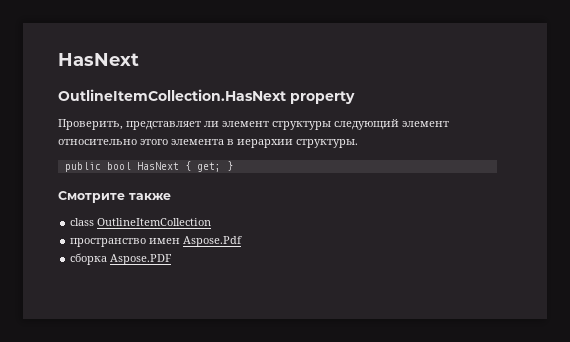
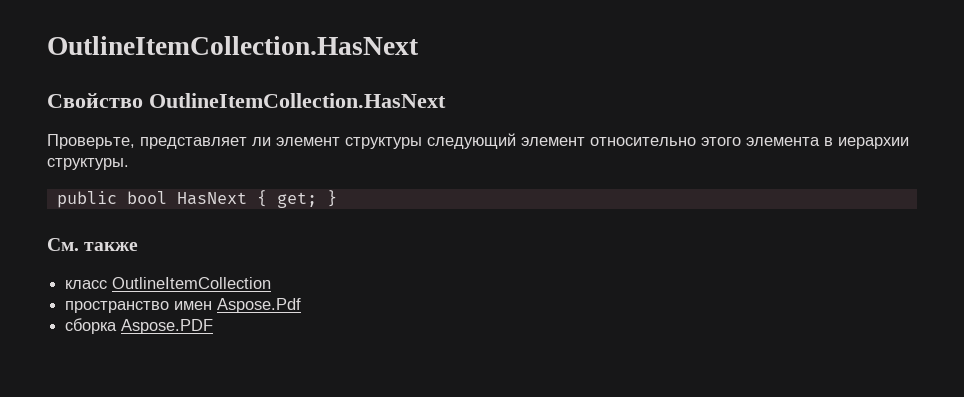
[58,53,139,66] [58,89,355,104] [58,119,123,130] HasNext // OutlineItemCollection.HasNext property // Проверить, -> [47,36,419,55] [47,93,446,108] [47,134,135,149] OutlineItemCollection.HasNext // Свойство OutlineItemCollection.HasNext // Проверьте,
[58,191,125,203] Смотрите -> [47,238,79,251] См.
[70,218,95,226] class -> [65,280,108,289] класс

